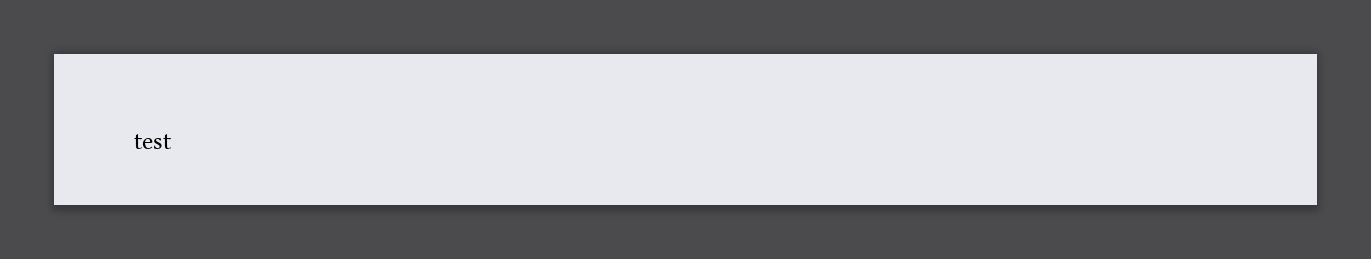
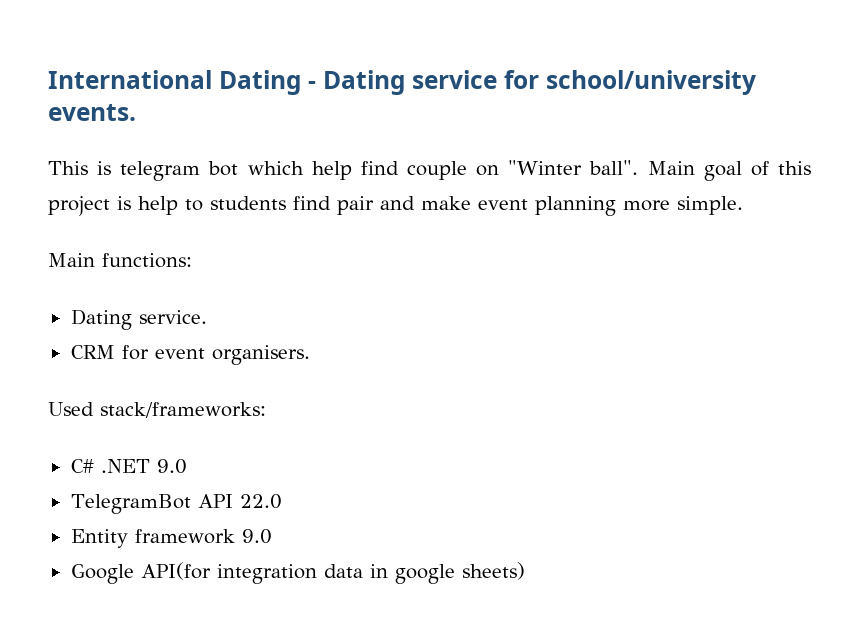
[134,134,172,149] test -> [48,70,756,95] [48,104,136,121] [48,160,811,181] [48,196,743,216] [48,253,192,268] [70,309,207,330] [70,345,310,365] [48,402,266,418] [70,459,187,474] [70,494,282,514] [70,529,272,548] [70,562,525,584] International Dating - Dating service for school/university events. // This is telegram bot which help find couple on "Winter ball". Main goal of this project is help to students find pair and make event planning more simple. // Main functions: // Dating service. // CRM for event organisers. // Used stack/frameworks: // C# .NET 9.0 // TelegramBot API 22.0 // Entity framework 9.0 // Google API(for integration data in google sheets)

